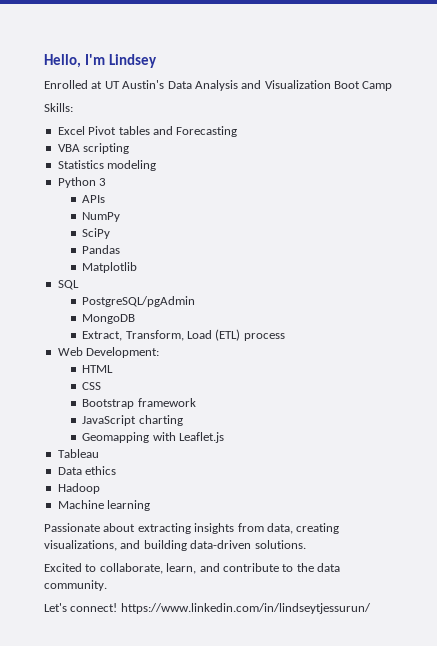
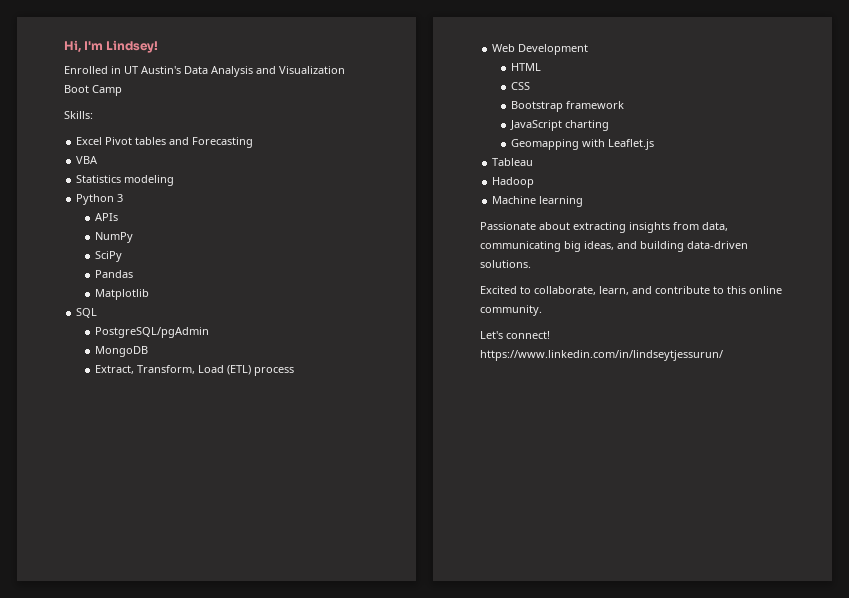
[44,54,157,68] Hello, I'm Lindsey -> [64,40,159,53] Hi, I'm Lindsey!
[91,81,103,89] at -> [111,66,121,74] in
[83,143,130,154] scripting -> (99, 160) none
[86,347,160,358] Development: -> [518,44,589,55] Development
[57,466,117,475] // Data ethics -> (534, 162) none
[296,523,340,534] [44,540,117,551] creating visualizations, -> [480,241,614,252] communicating big ideas,
[296,563,340,572] the data -> [727,286,782,294] this online

